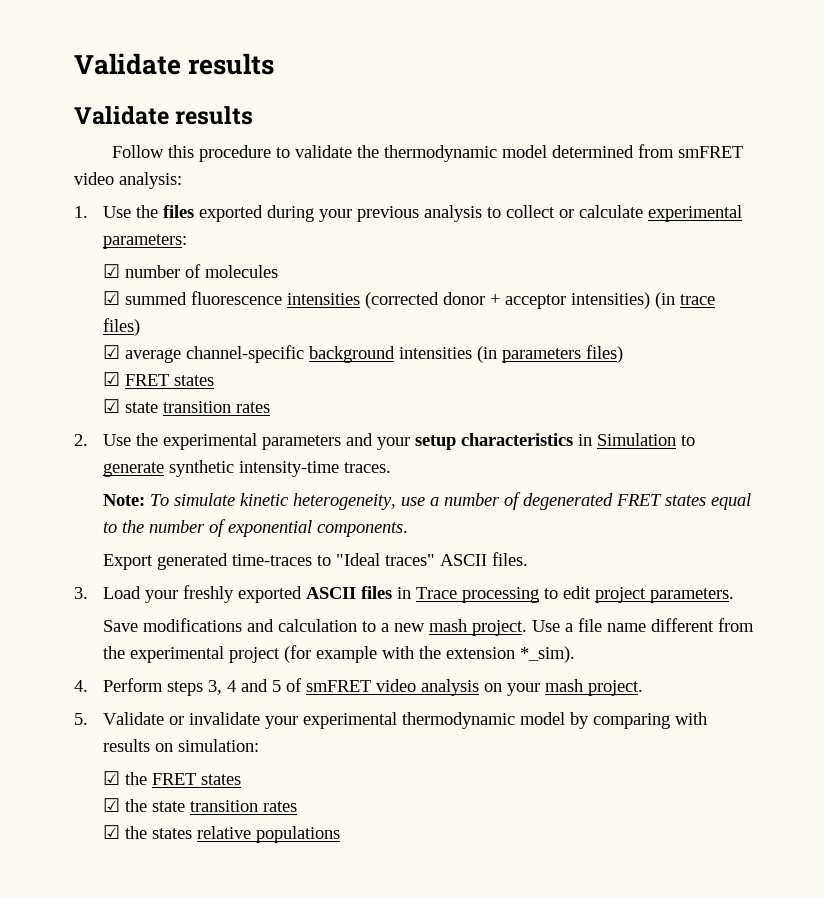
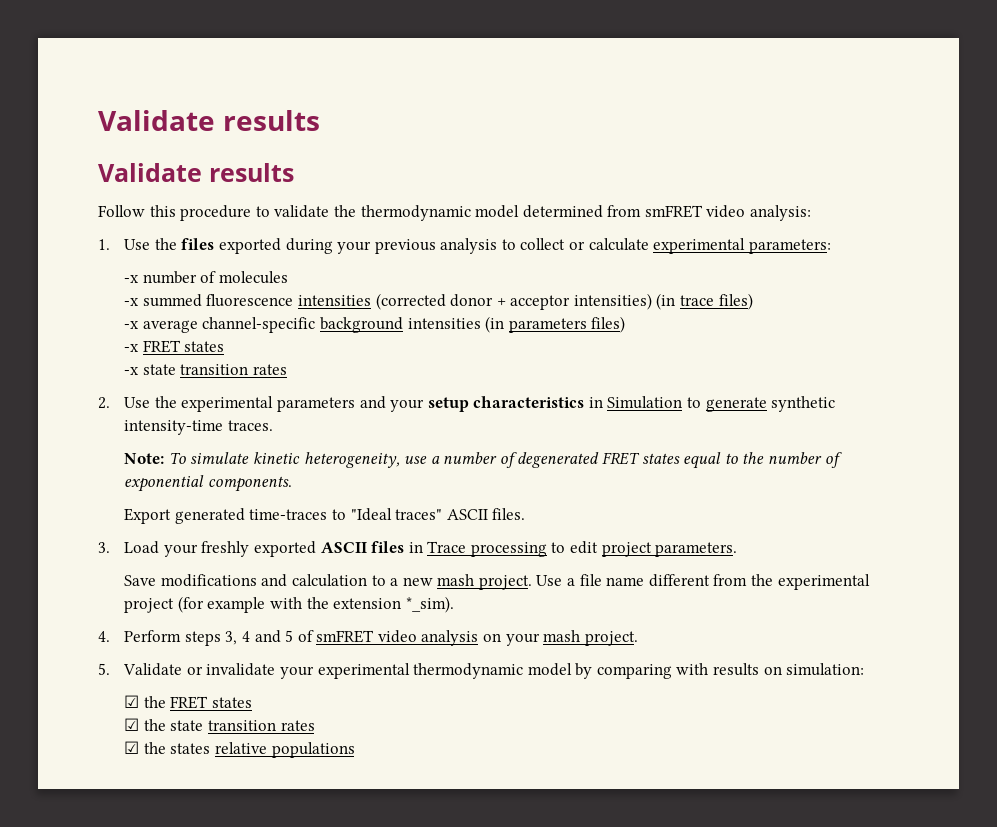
[102,264,120,278] ☑ -> [124,275,140,283] -x
[102,291,120,305] ☑ -> [124,298,140,306] -x
[102,345,120,359] ☑ -> [124,321,140,329] -x
[102,372,214,386] [102,399,120,413] ☑ FRET states // ☑ -> [124,340,225,353] [124,367,140,375] -x FRET states // -x

